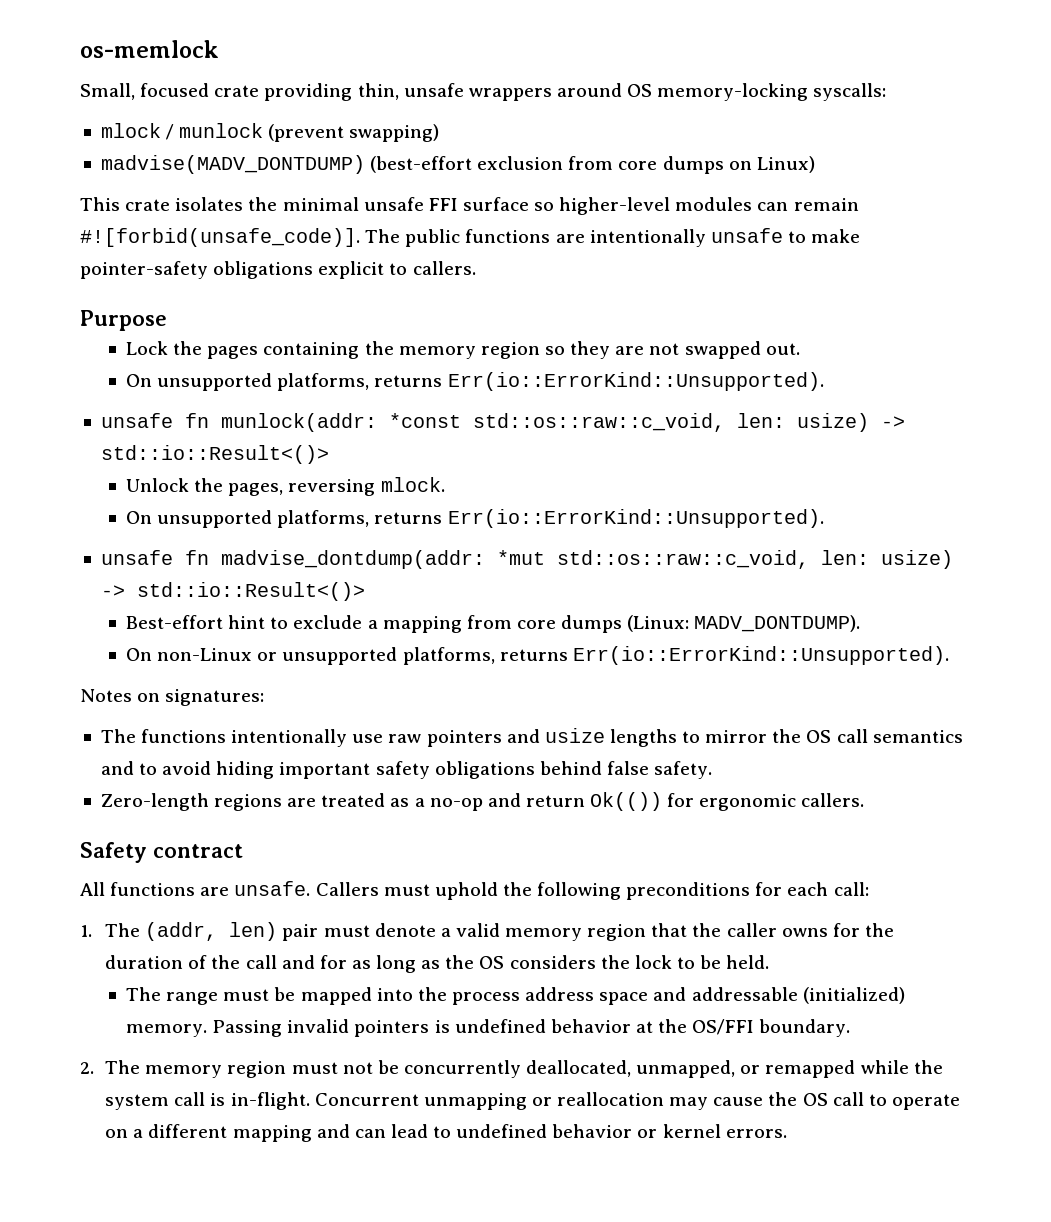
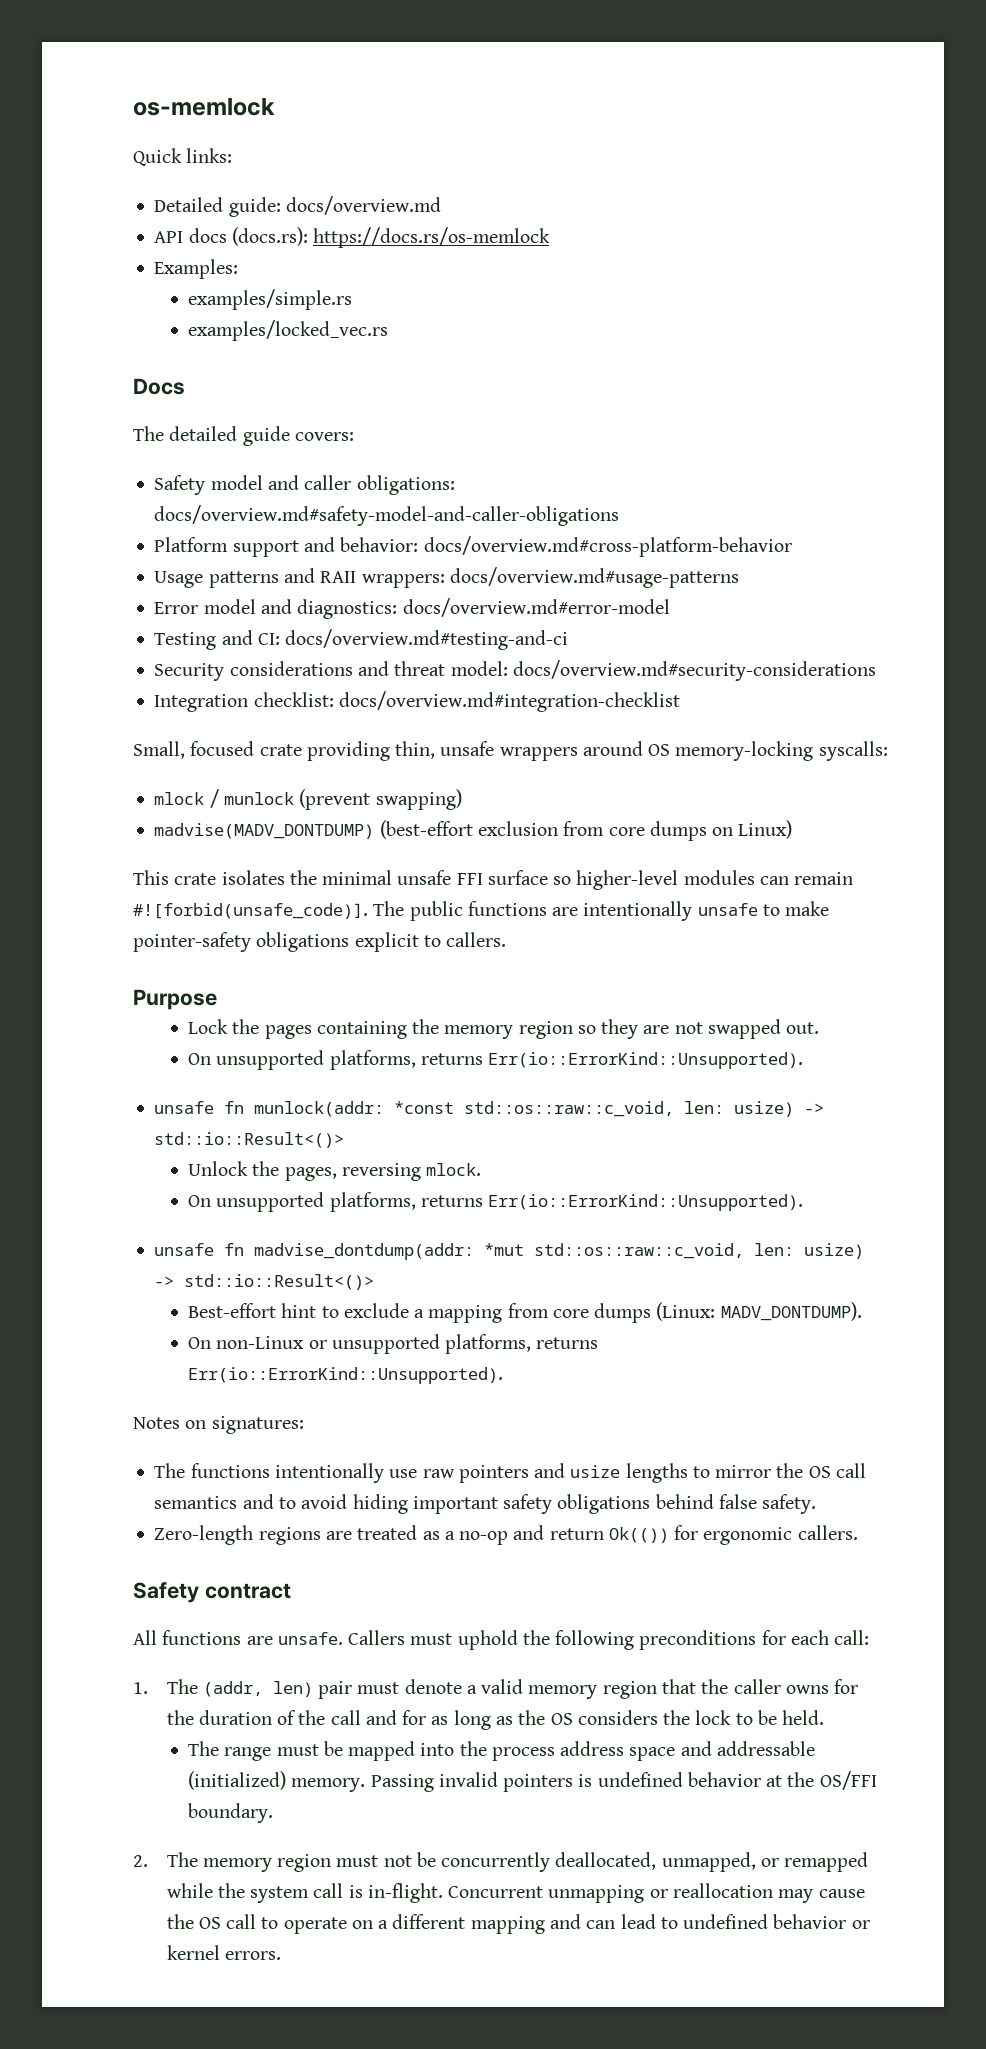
(219, 49) none -> [133,148,233,166] [154,196,441,217] [154,227,551,248] [154,259,239,279] [188,289,353,310] [188,320,389,341] [133,378,185,395] [133,426,354,446] [154,475,455,495] [154,505,620,526] [154,536,792,557] [154,567,739,588] [154,598,670,619] [154,629,569,650] [154,660,876,681] [154,691,680,712] // Quick links: // Detailed guide: docs/overview.md // API docs (docs.rs): https://docs.rs/os-memlock // Examples: // examples/simple.rs // examples/locked_vec.rs // Docs // The detailed guide covers: // Safety model and caller obligations: docs/overview.md#safety-model-and-caller-obligations // Platform support and behavior: docs/overview.md#cross-platform-behavior // Usage patterns and RAII wrappers: docs/overview.md#usage-patterns // Error model and diagnostics: docs/overview.md#error-model // Testing and CI: docs/overview.md#testing-and-ci // Security considerations and threat model: docs/overview.md#security-considerations // Integration checklist: docs/overview.md#integration-checklist

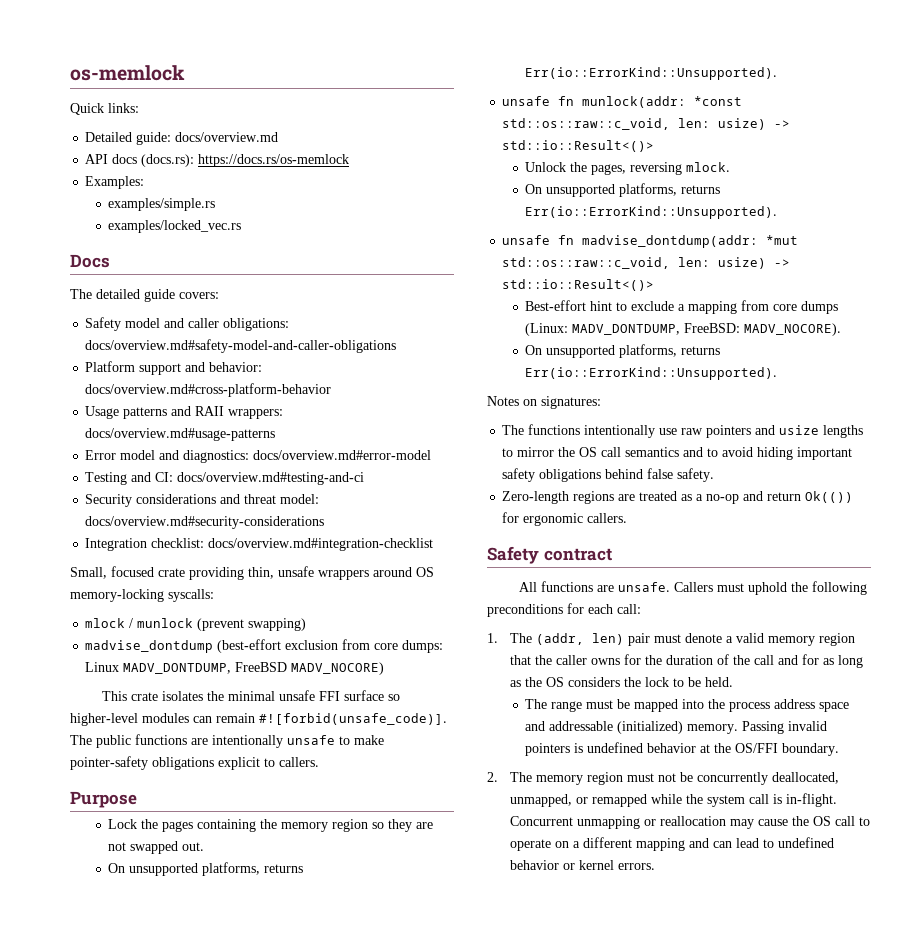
[154,823,375,839] madvise(MADV_DONTDUMP) -> [85,640,214,653] madvise_dontdump
[649,820,793,841] dumps on Linux) -> [402,640,444,653] [85,662,385,675] dumps: Linux MADV_DONTDUMP, FreeBSD MADV_NOCORE)
[720,1302,862,1321] [188,1336,327,1349] MADV_DONTDUMP). // On non-Linux or -> [572,323,842,336] [525,345,543,355] MADV_DONTDUMP, FreeBSD: MADV_NOCORE). // On

